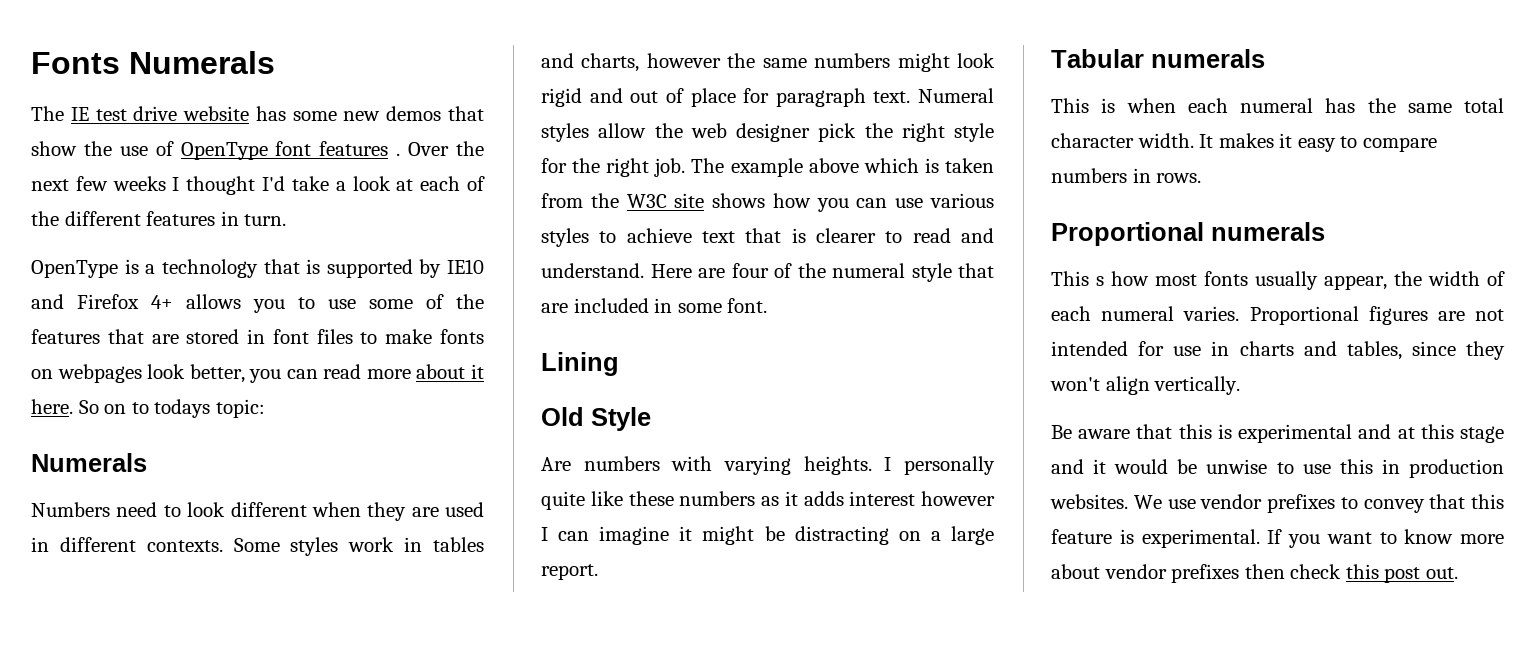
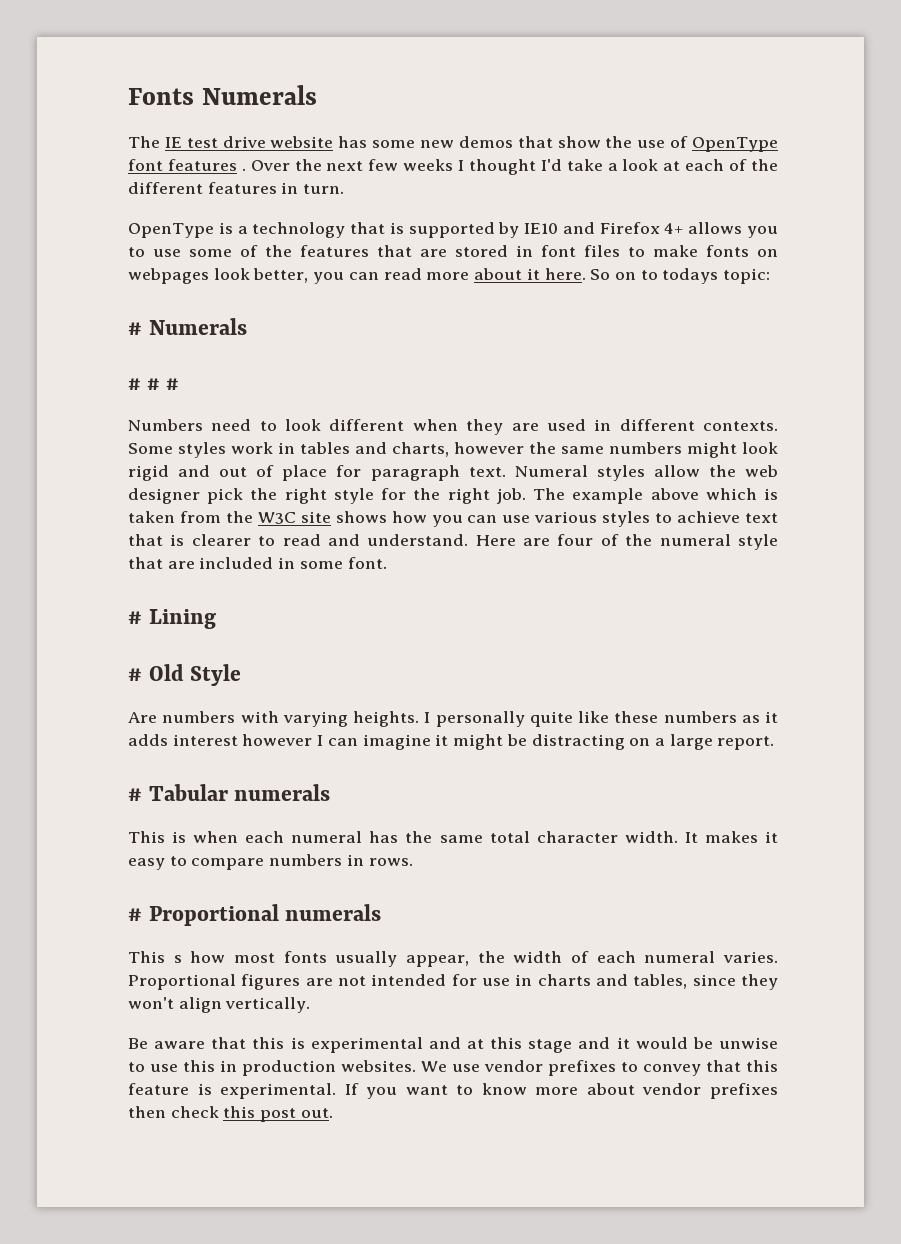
[31,453,147,472] Numerals -> [128,318,247,335] [128,378,180,390] # Numerals // # # #
(768, 305) none -> [128,611,142,624] #
(619, 364) none -> [128,668,142,681] #
(598, 572) none -> [128,788,142,801] #
(1202, 178) none -> [128,908,142,921] #

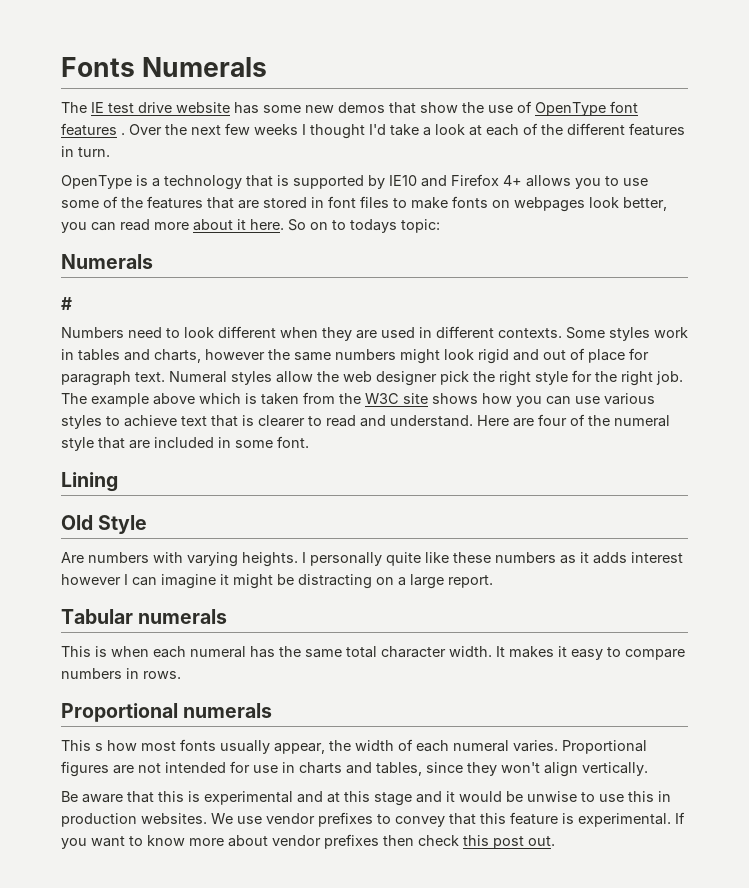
[128,322,142,335] # -> (440, 226) none
[147,378,180,390] # # -> (72, 303) none
[128,611,142,624] # -> (309, 442) none
[128,668,142,681] # -> (118, 482) none
[128,788,142,801] # -> (493, 581) none
[128,908,142,921] # -> (181, 675) none

